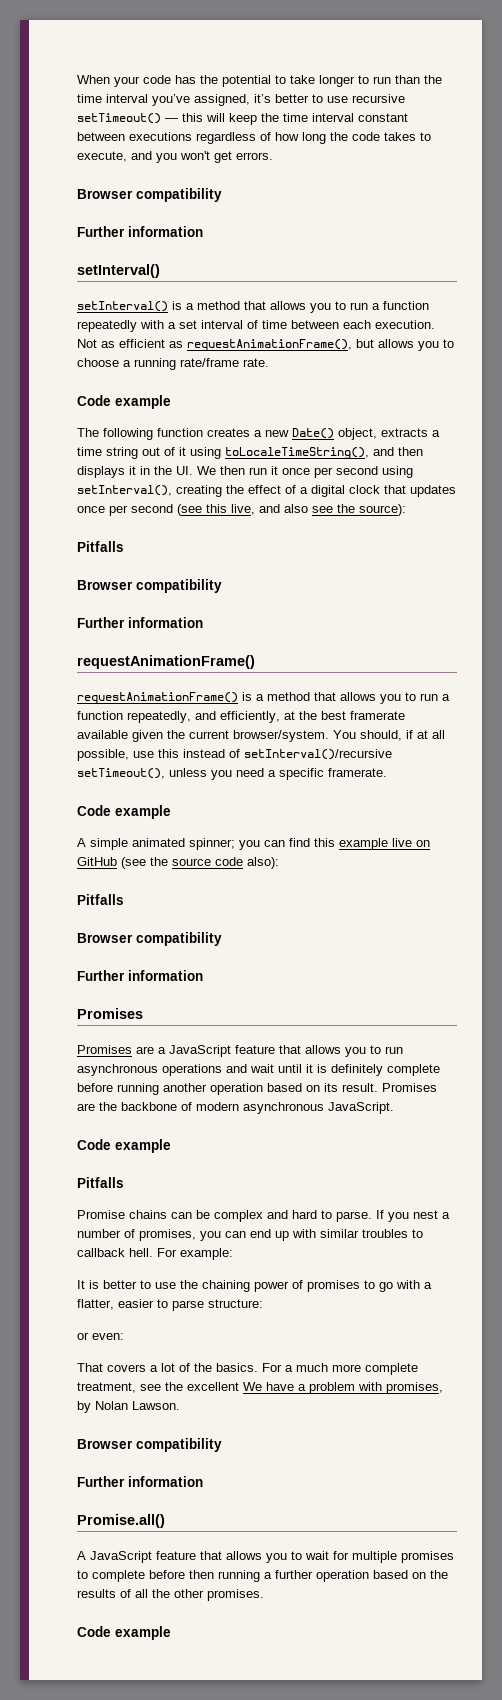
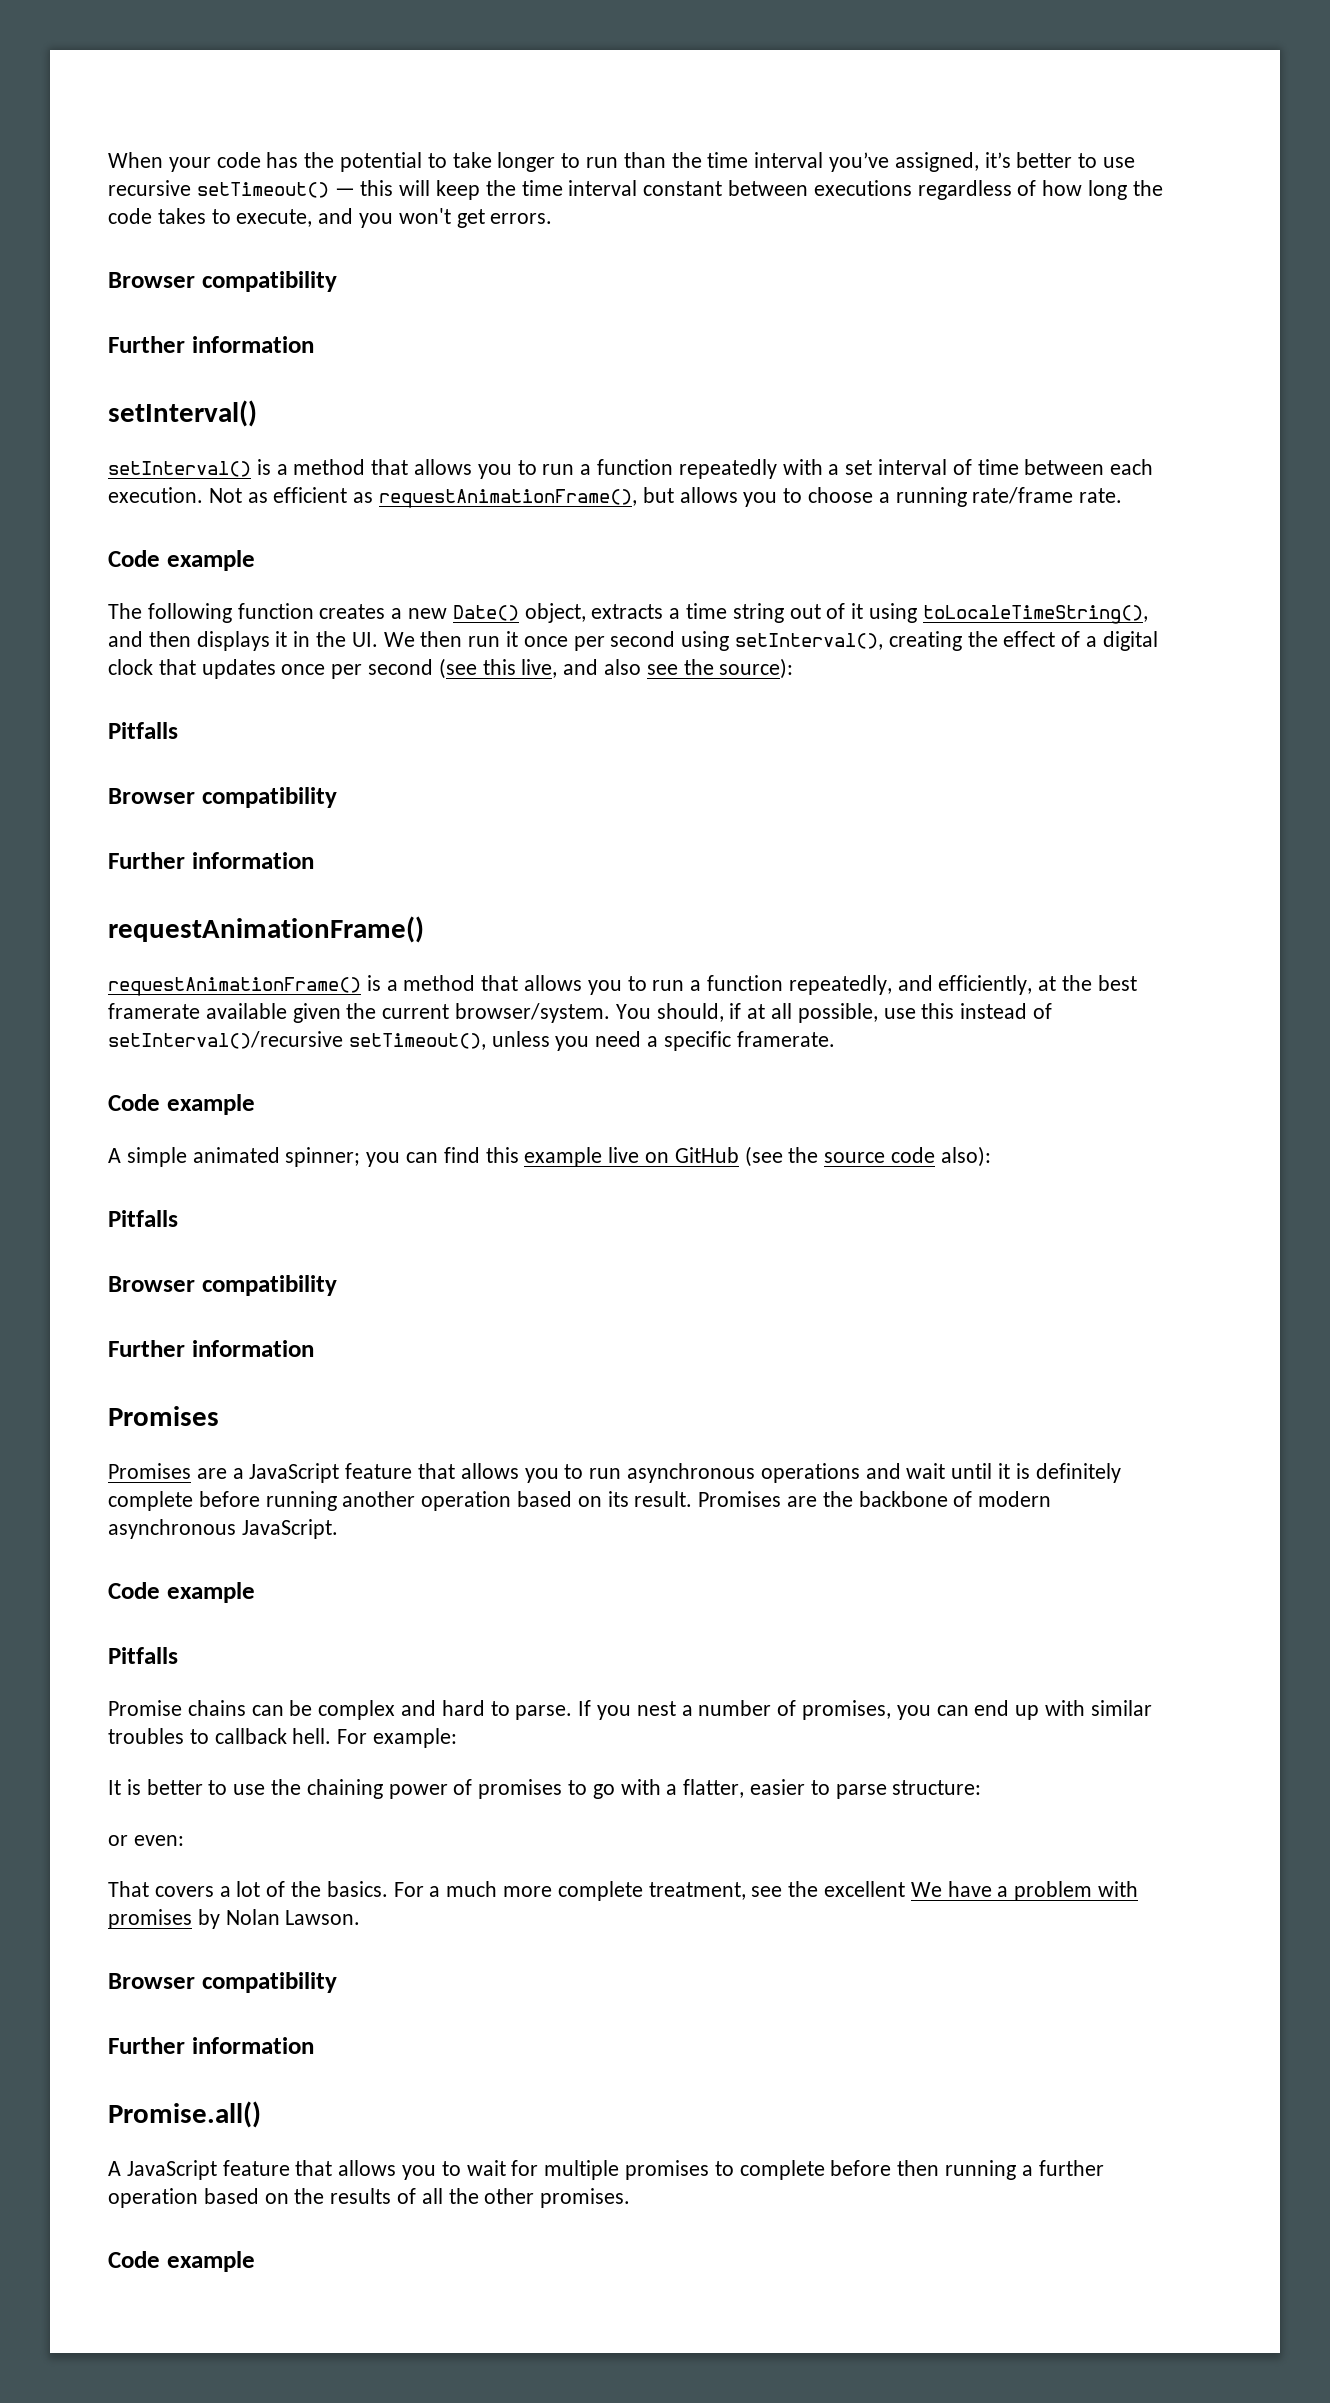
[386,1382,443,1394] promises, -> [108,1909,192,1929] promises

